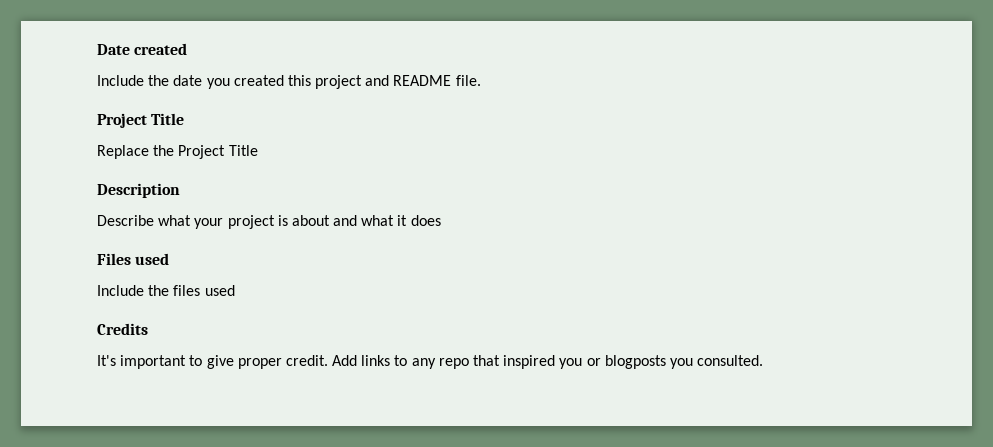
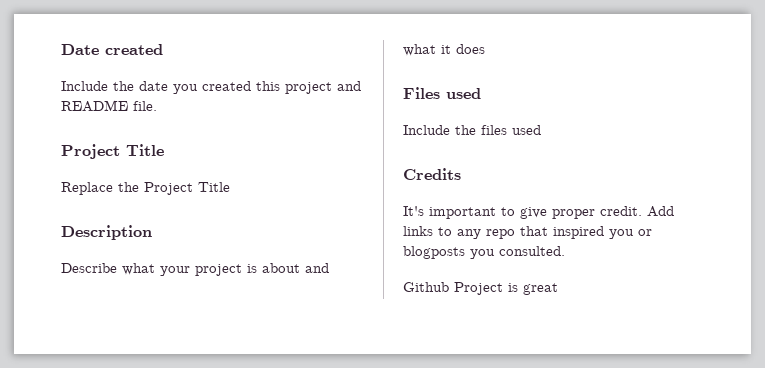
(764, 360) none -> [403,282,558,295] // Github Project is great

